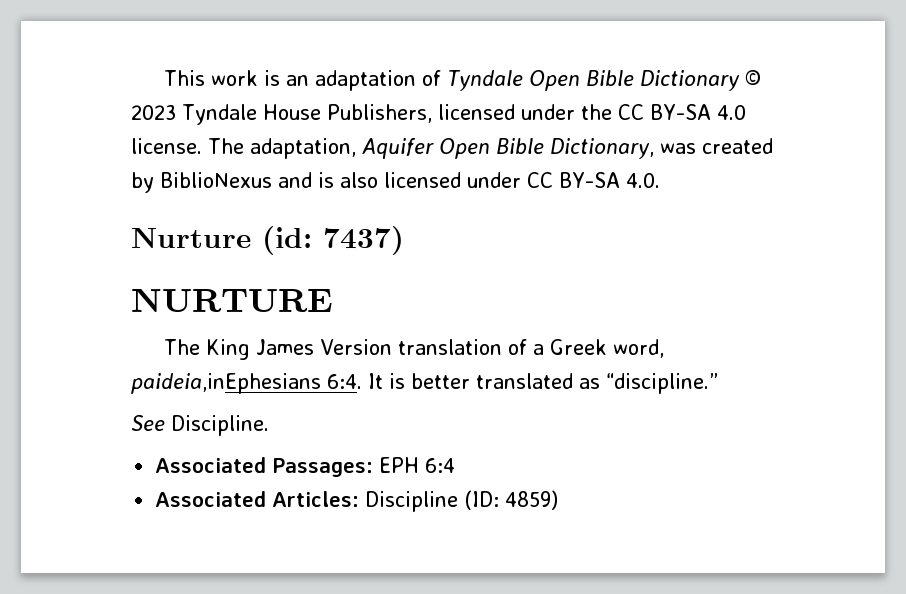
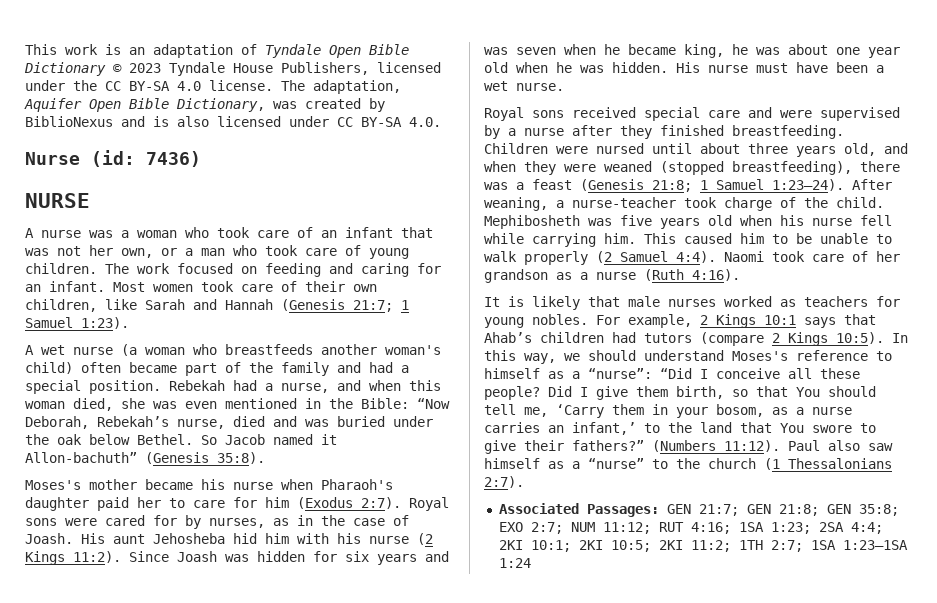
[131,226,404,255] [131,289,333,312] [163,339,664,360] [131,373,718,394] [131,415,269,436] [155,457,456,477] [155,490,559,512] Nurture (id: 7437) // NURTURE // The King James Version translation of a Greek word, paideia,inEphesians 6:4. It is better translated as “discipline.” // See Discipline. // Associated Passages: EPH 6:4 // Associated Articles: Discipline (ID: 4859) -> [25,150,201,167] [25,193,90,208] [25,227,433,238] [25,245,409,259] [25,263,441,277] [25,281,377,292] [25,299,409,312] [25,317,129,329] [25,344,441,356] [25,362,409,376] [25,380,441,394] [25,398,450,411] [25,416,433,429] [25,434,337,445] [25,452,265,464] [25,479,393,490] [25,497,449,511] [25,515,409,529] [25,533,433,545] [25,551,449,565] [484,44,900,58] [484,62,884,73] [484,81,564,91] [484,107,900,121] [484,125,844,139] [484,143,908,157] [484,161,900,175] [484,179,892,192] [484,197,884,211] [484,215,892,229] [484,233,892,247] [484,251,900,265] [484,269,740,283] [484,296,900,310] [484,314,876,328] [484,332,908,346] [484,350,892,364] [484,368,860,379] [484,386,876,400] [484,404,852,418] [484,422,876,435] [484,440,893,454] [484,458,892,470] [484,476,524,488] [498,503,899,517] [498,522,883,534] [498,540,908,552] [498,558,531,568] Nurse (id: 7436) // NURSE // A nurse was a woman who took care of an infant that was not her own, or a man who took care of young children. The work focused on feeding and caring for an infant. Most women took care of their own children, like Sarah and Hannah (Genesis 21:7; 1 Samuel 1:23). // A wet nurse (a woman who breastfeeds another woman's child) often became part of the family and had a special position. Rebekah had a nurse, and when this woman died, she was even mentioned in the Bible: “Now Deborah, Rebekah’s nurse, died and was buried under the oak below Bethel. So Jacob named it Allon-bachuth” (Genesis 35:8). // Moses's mother became his nurse when Pharaoh's daughter paid her to care for him (Exodus 2:7). Royal sons were cared for by nurses, as in the case of Joash. His aunt Jehosheba hid him with his nurse (2 Kings 11:2). Since Joash was hidden for six years and was seven when he became king, he was about one year old when he was hidden. His nurse must have been a wet nurse. // Royal sons received special care and were supervised by a nurse after they finished breastfeeding. Children were nursed until about three years old, and when they were weaned (stopped breastfeeding), there was a feast (Genesis 21:8; 1 Samuel 1:23–24). After weaning, a nurse-teacher took charge of the child. Mephibosheth was five years old when his nurse fell while carrying him. This caused him to be unable to walk properly (2 Samuel 4:4). Naomi took care of her grandson as a nurse (Ruth 4:16). // It is likely that male nurses worked as teachers for young nobles. For example, 2 Kings 10:1 says that Ahab’s children had tutors (compare 2 Kings 10:5). In this way, we should understand Moses's reference to himself as a “nurse”: “Did I conceive all these people? Did I give them birth, so that You should tell me, ‘Carry them in your bosom, as a nurse carries an infant,’ to the land that You swore to give their fathers?” (Numbers 11:12). Paul also saw himself as a “nurse” to the church (1 Thessalonians 2:7). // Associated Passages: GEN 21:7; GEN 21:8; GEN 35:8; EXO 2:7; NUM 11:12; RUT 4:16; 1SA 1:23; 2SA 4:4; 2KI 10:1; 2KI 10:5; 2KI 11:2; 1TH 2:7; 1SA 1:23–1SA 1:24

